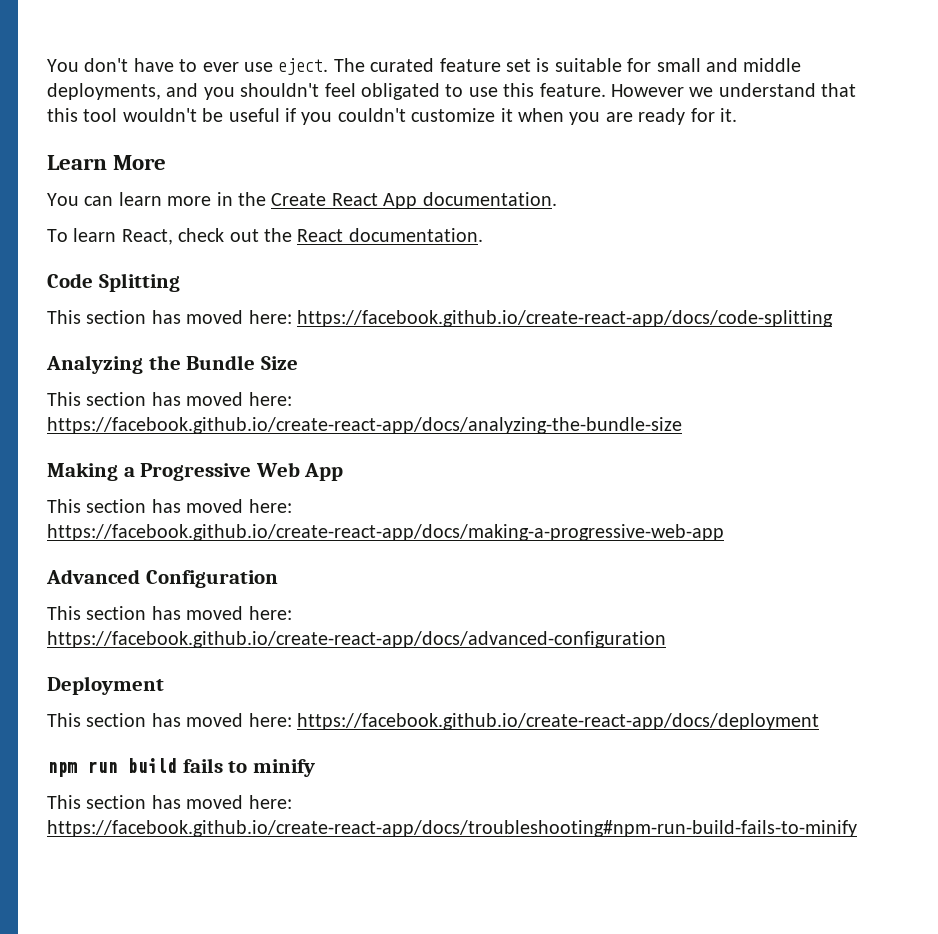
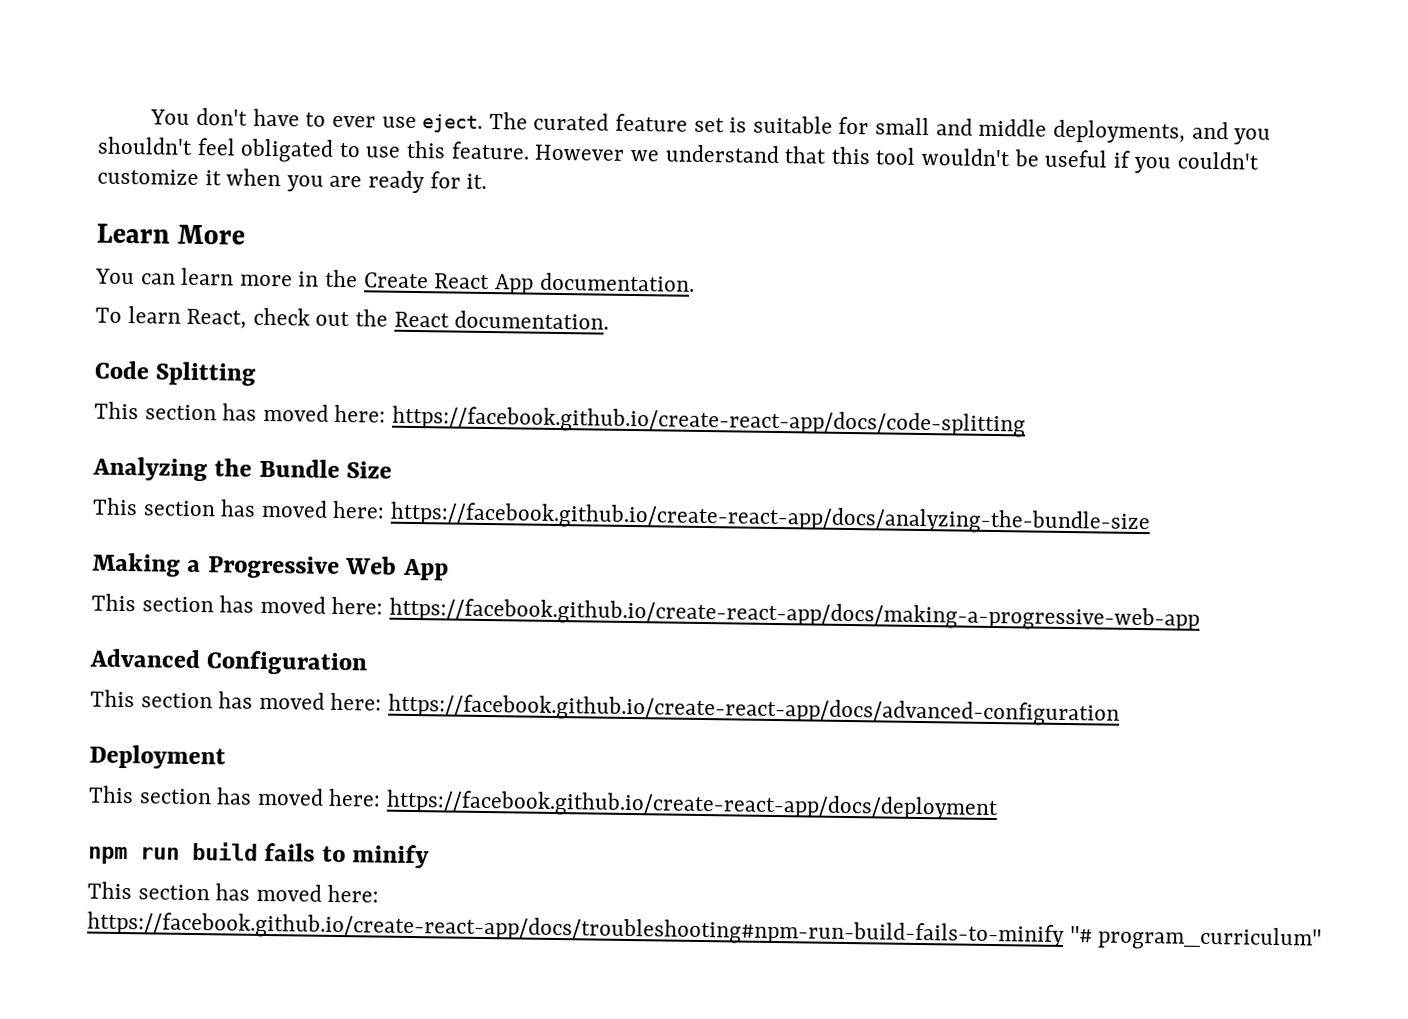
(857, 828) none -> [1069,925,1323,952] "# program_curriculum"

